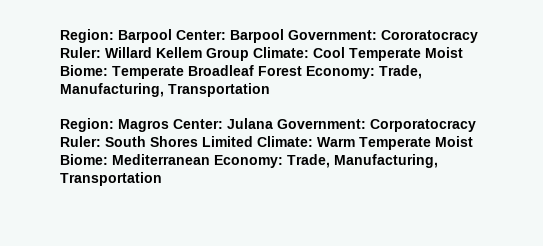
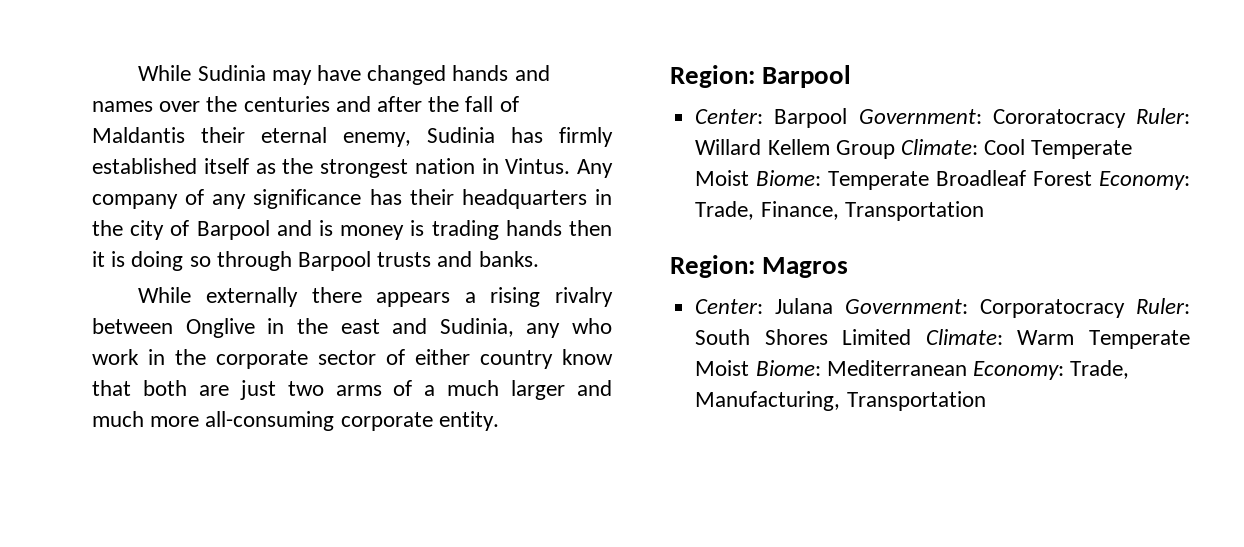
(60, 36) none -> [138,65,550,85] [92,96,519,112] [92,127,613,147] [92,158,613,178] [92,189,613,209] [92,220,612,240] [92,251,539,271] [138,287,613,307] [92,318,612,338] [92,349,613,369] [92,380,612,400] [92,411,499,431] While Sudinia may have changed hands and names over the centuries and after the fall of Maldantis their eternal enemy, Sudinia has firmly established itself as the strongest nation in Vintus. Any company of any significance has their headquarters in the city of Barpool and is money is trading hands then it is doing so through Barpool trusts and banks. // While externally there appears a rising rivalry between Onglive in the east and Sudinia, any who work in the corporate sector of either country know that both are just two arms of a much larger and much more all-consuming corporate entity. //
(172, 36) none -> (852, 76) //
[60,83,164,97] Manufacturing, -> [760,201,839,220] Finance,
(169, 125) none -> (849, 267) //

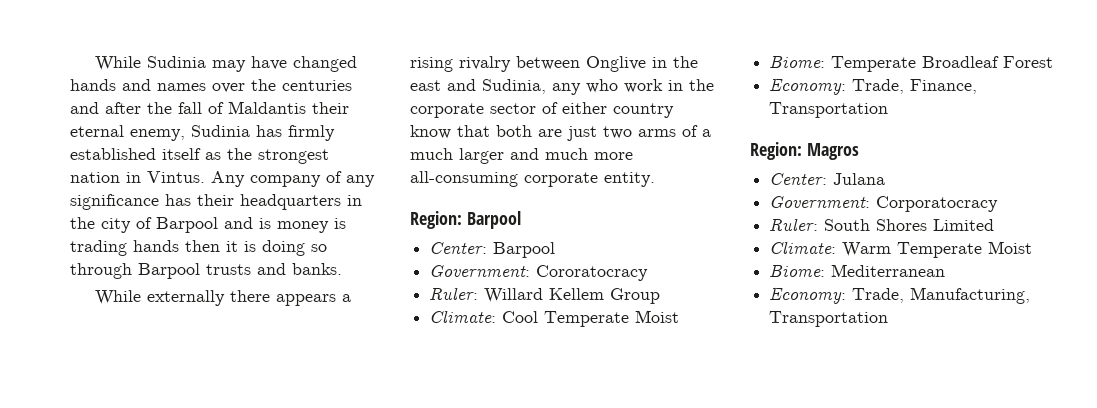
(848, 118) none -> (556, 250) //
(1126, 118) none -> (649, 273) //
(895, 149) none -> (661, 296) //
(750, 178) none -> (680, 316) //
(1093, 178) none -> (1054, 62) //
(834, 306) none -> (886, 179) //
(1126, 308) none -> (999, 204) //
(912, 337) none -> (995, 225) //
(750, 368) none -> (1033, 247) //
(967, 368) none -> (946, 270) //

